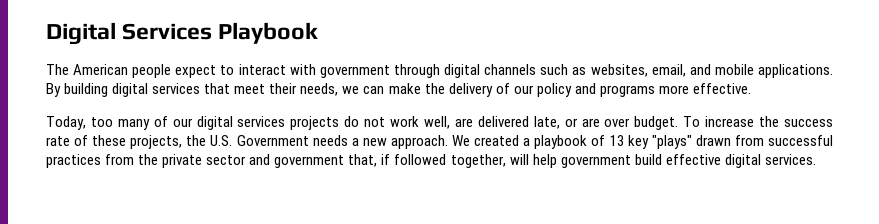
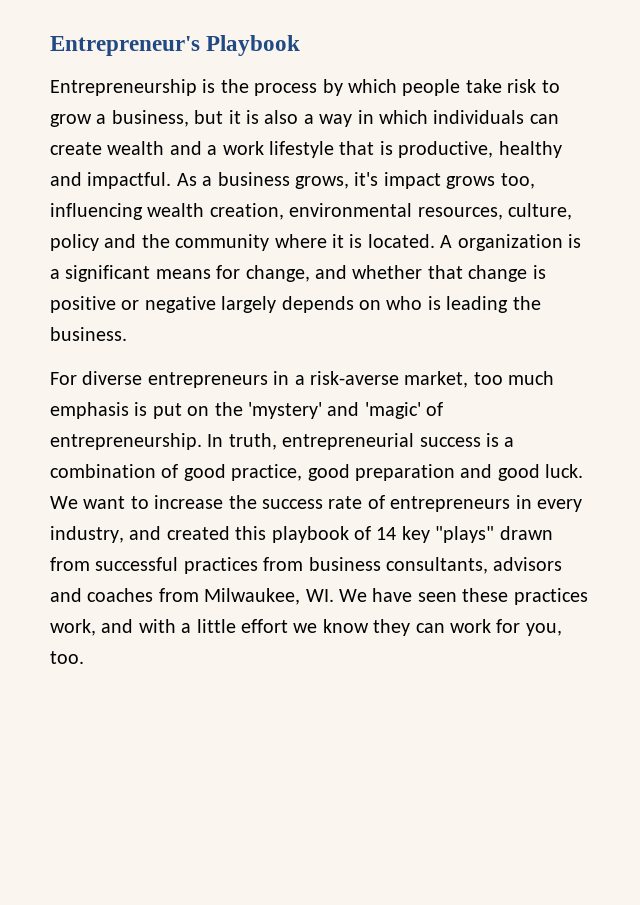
[46,22,213,45] Digital Services -> [50,36,200,56] Entrepreneur's
[46,64,834,78] [46,83,751,97] [46,116,701,130] The American people expect to interact with government through digital channels such as websites, email, and mobile applications. By building digital services that meet their needs, we can make the delivery of our policy and programs more effective. // Today, too many of our digital services projects do not work well, are delivered late, or are over budget. To -> [50,79,560,96] [50,110,559,127] [50,141,562,158] [50,172,535,189] [50,203,572,220] [50,234,581,251] [50,265,546,282] [50,296,541,313] [50,327,127,341] [50,371,555,388] [50,402,444,419] [50,433,515,450] [50,464,584,481] [50,496,149,509] Entrepreneurship is the process by which people take risk to grow a business, but it is also a way in which individuals can create wealth and a work lifestyle that is productive, healthy and impactful. As a business grows, it's impact grows too, influencing wealth creation, environmental resources, culture, policy and the community where it is located. A organization is a significant means for change, and whether that change is positive or negative largely depends on who is leading the business. // For diverse entrepreneurs in a risk-averse market, too much emphasis is put on the 'mystery' and 'magic' of entrepreneurship. In truth, entrepreneurial success is a combination of good practice, good preparation and good luck. We want to
[92,135,531,149] these projects, the U.S. Government needs a new approach. We created a -> [390,495,582,512] [50,526,267,543] entrepreneurs in every industry, and created this
[609,135,624,146] 13 -> [376,527,397,540] 14
[138,154,816,168] the private sector and government that, if followed together, will help government build effective digital services. -> [308,557,563,574] [50,588,588,605] [50,619,562,636] [50,651,84,664] business consultants, advisors and coaches from Milwaukee, WI. We have seen these practices work, and with a little effort we know they can work for you, too.

